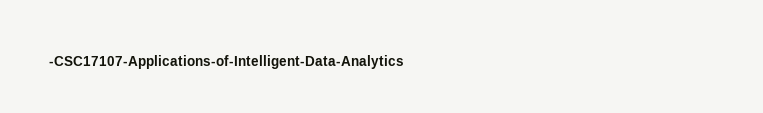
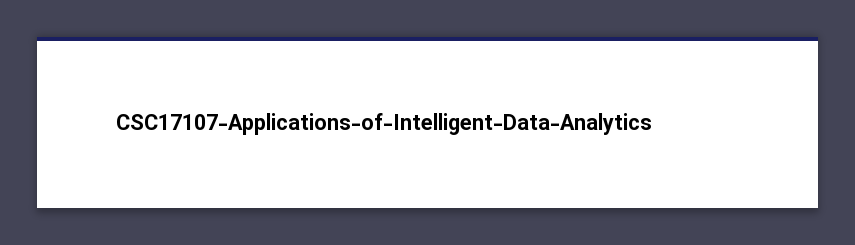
[49,55,404,69] -CSC17107-Applications-of-Intelligent-Data-Analytics -> [116,113,652,135] CSC17107-Applications-of-Intelligent-Data-Analytics

